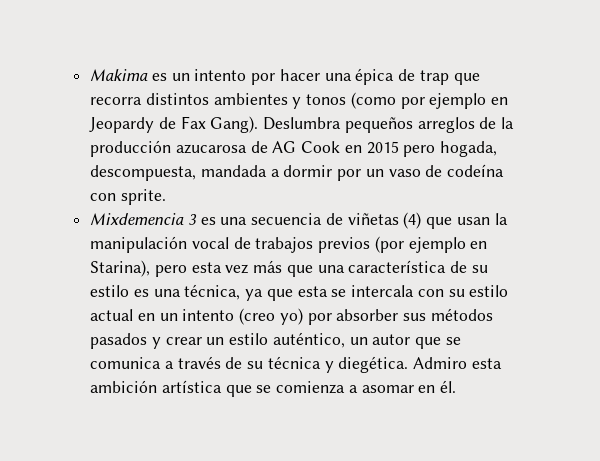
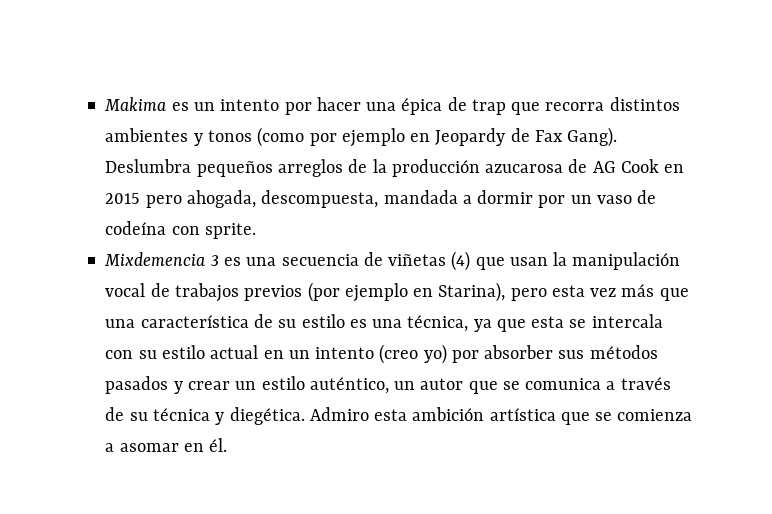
[440,141,498,157] hogada, -> [186,190,256,208] ahogada,

